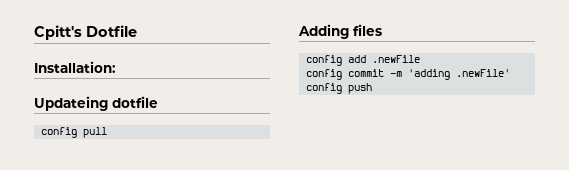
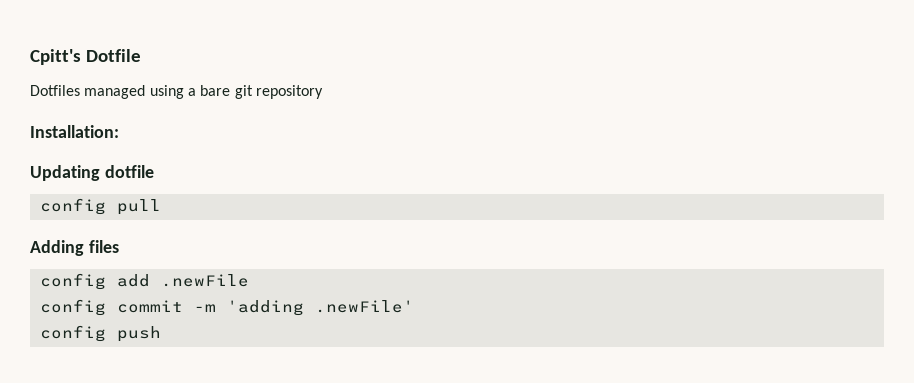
(137, 31) none -> [30,85,323,99] // Dotfiles managed using a bare git repository
[34,96,108,111] Updateing -> [30,165,100,181] Updating

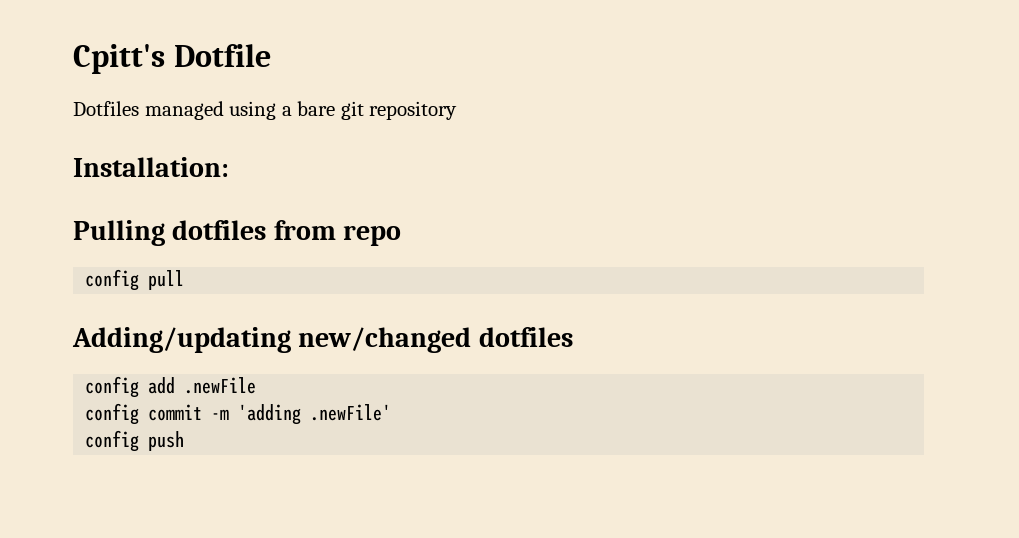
[30,165,154,181] Updating dotfile -> [73,220,402,246] Pulling dotfiles from repo
[30,240,119,256] Adding files -> [72,327,573,353] Adding/updating new/changed dotfiles

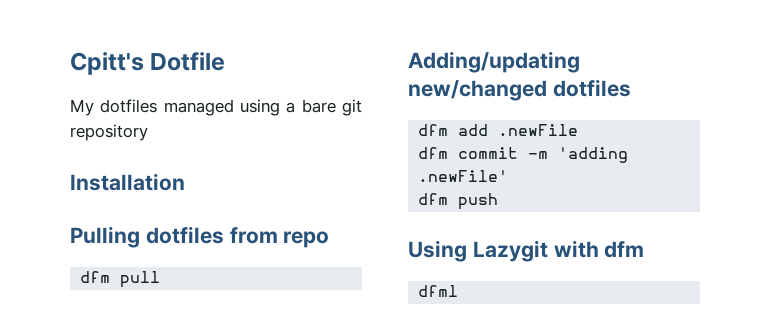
[73,101,139,116] Dotfiles -> [70,99,158,116] My dotfiles
[73,157,229,177] Installation: -> [70,173,185,191] Installation
[85,269,140,291] config -> [80,271,111,283] dfm
[85,376,140,398] config -> [418,124,449,136] dfm
[85,403,140,425] config -> [418,147,449,159] dfm
[85,430,140,452] config -> [418,193,449,205] dfm
(185, 441) none -> [408,240,645,262] [418,285,459,297] // Using Lazygit with dfm // dfml

